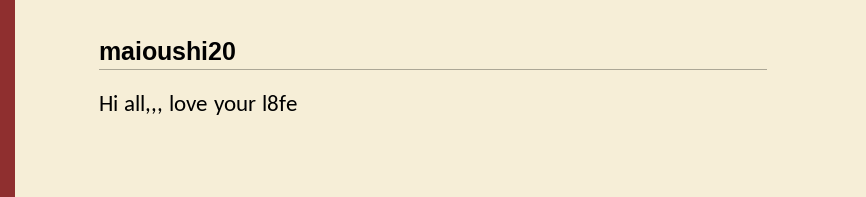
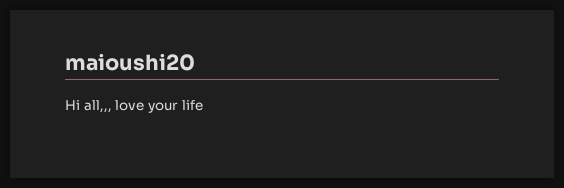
[261,95,297,111] l8fe -> [181,100,203,111] life

